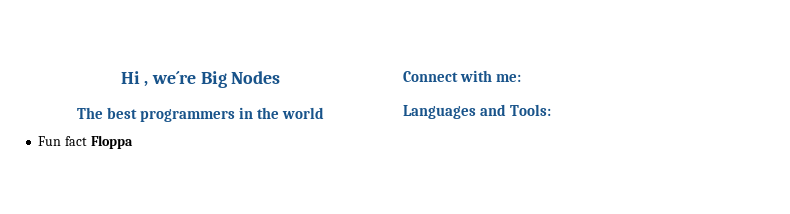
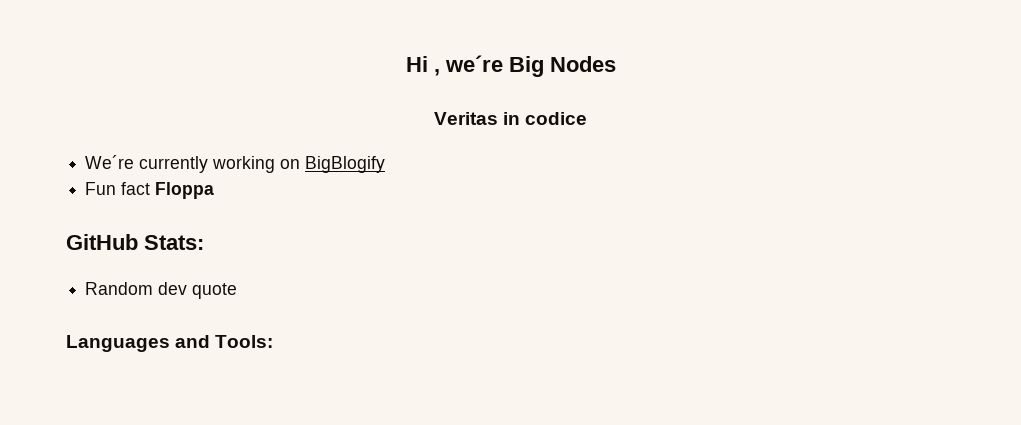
[76,107,325,122] [38,135,133,149] [403,70,522,82] The best programmers in the world // Fun fact Floppa // Connect with me: -> [433,112,588,125] [85,155,386,173] [85,182,215,199] [66,234,204,250] [85,282,238,299] Veritas in codice // We´re currently working on BigBlogify // Fun fact Floppa // GitHub Stats: // Random dev quote

